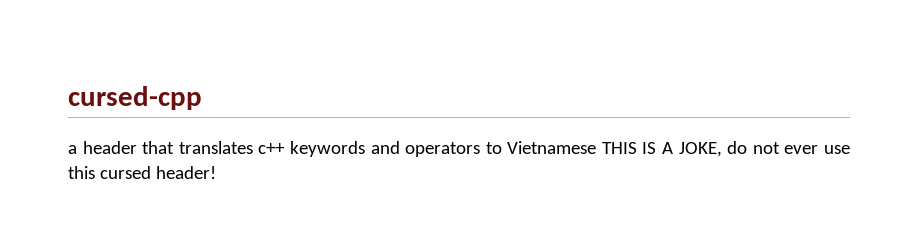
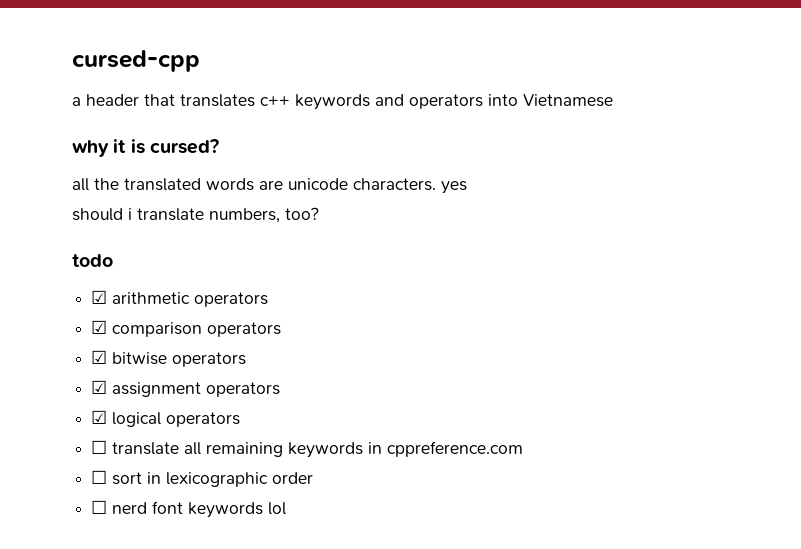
[485,142,502,154] to -> [488,94,518,106] into
[601,141,851,157] [68,166,216,179] THIS IS A JOKE, do not ever use this cursed header! -> [72,139,219,157] [72,178,467,194] [72,207,319,223] [72,254,113,267] [91,290,269,307] [91,320,282,337] [91,350,247,367] [91,380,281,397] [91,410,241,427] [91,440,524,458] [91,470,314,487] [91,500,287,518] // why it is cursed? // all the translated words are unicode characters. yes // should i translate numbers, too? // todo // ☑ arithmetic operators // ☑ comparison operators // ☑ bitwise operators // ☑ assignment operators // ☑ logical operators // ☐ translate all remaining keywords in cppreference.com // ☐ sort in lexicographic order // ☐ nerd font keywords lol

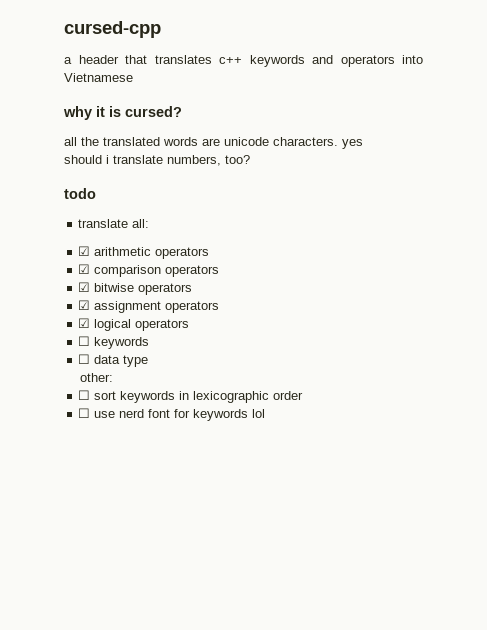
(113, 260) none -> [78,219,150,228] // translate all:
[112,441,524,458] translate all remaining keywords in cppreference.com -> [94,337,150,349] [78,354,149,367] [80,373,114,382] keywords // ☐ data type // other:
(143, 478) none -> [120,391,176,403] keywords
(108, 507) none -> [94,411,116,418] use
(184, 507) none -> [174,409,191,418] for

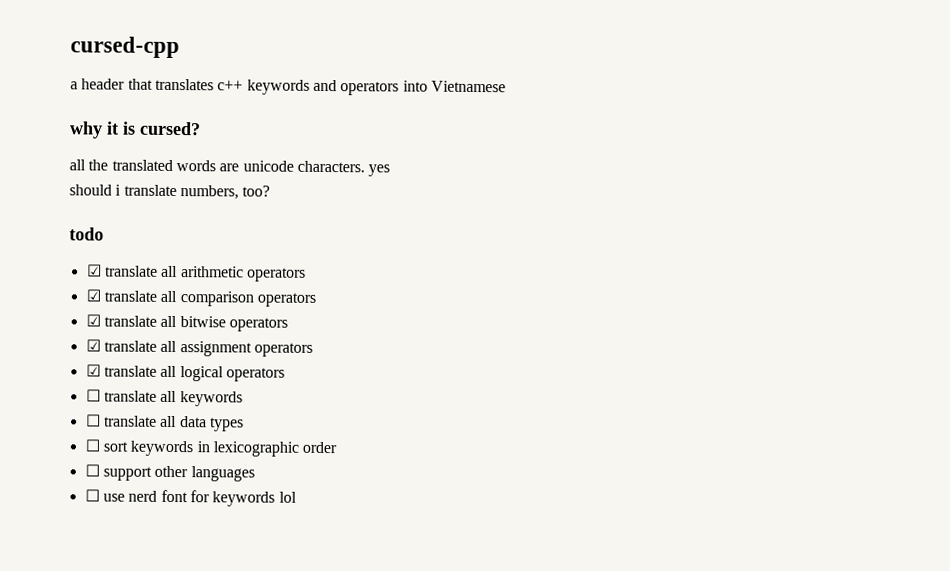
[78,219,150,228] [78,246,91,256] translate all: // ☑ -> [86,264,179,278] ☑ translate all
(91, 269) none -> [103,290,178,303] translate all
(91, 287) none -> [103,315,178,328] translate all
(91, 305) none -> [103,340,178,353] translate all
(91, 323) none -> [103,365,178,378] translate all
(91, 341) none -> [103,390,178,403] translate all
[94,355,149,367] [80,373,114,382] data type // other: -> [103,415,244,432] translate all data types
(304, 395) none -> [84,464,255,482] // ☐ support other languages

